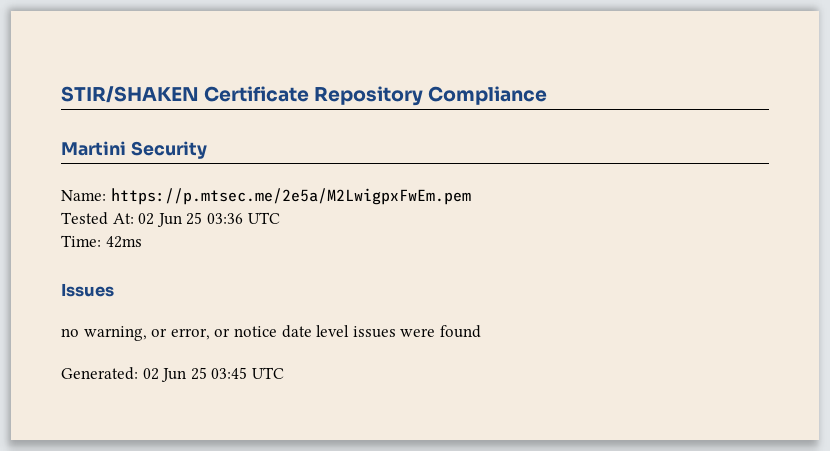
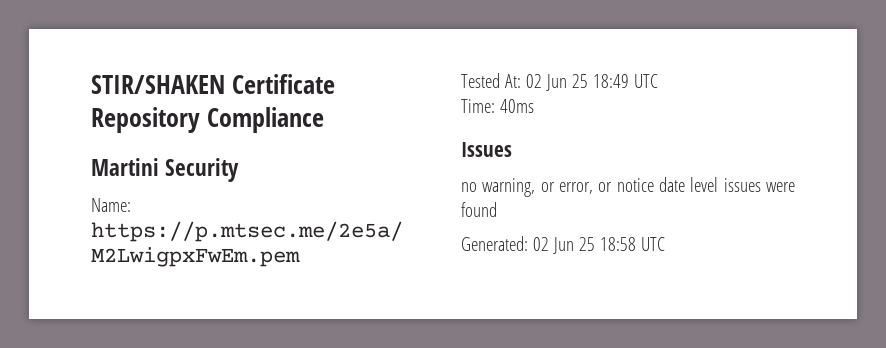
[206,213,243,224] 03:36 -> [592,74,629,88] 18:49
[105,236,142,248] 42ms -> [499,99,534,113] 40ms
[211,367,248,379] 03:45 -> [599,237,636,251] 18:58

